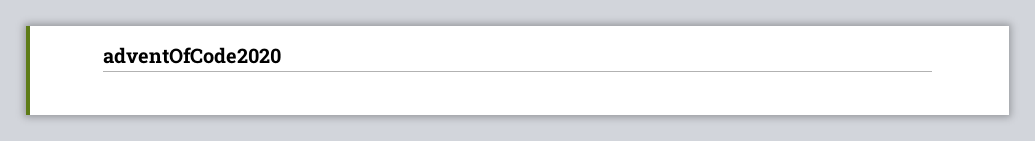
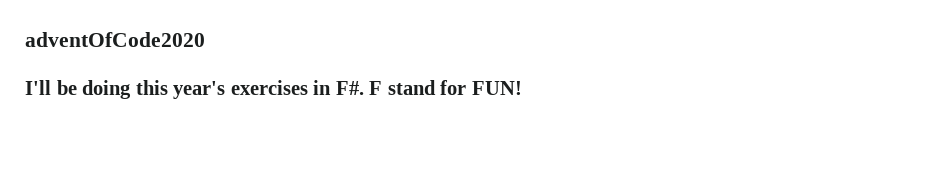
(281, 55) none -> [25,80,522,99] // I'll be doing this year's exercises in F#. F stand for FUN!

